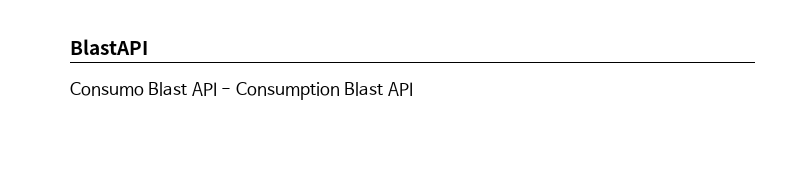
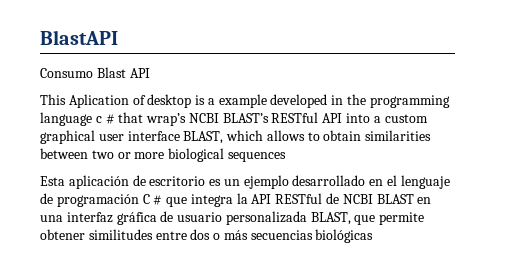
[221,82,413,100] - Consumption Blast API -> [40,94,450,108] [40,112,428,126] [40,130,432,144] [40,148,286,162] [40,175,450,189] [40,193,432,207] [40,211,425,225] [40,229,374,243] // This Aplication of desktop is a example developed in the programming language c # that wrap’s NCBI BLAST’s RESTful API into a custom graphical user interface BLAST, which allows to obtain similarities between two or more biological sequences // Esta aplicación de escritorio es un ejemplo desarrollado en el lenguaje de programación C # que integra la API RESTful de NCBI BLAST en una interfaz gráfica de usuario personalizada BLAST, que permite obtener similitudes entre dos o más secuencias biológicas

